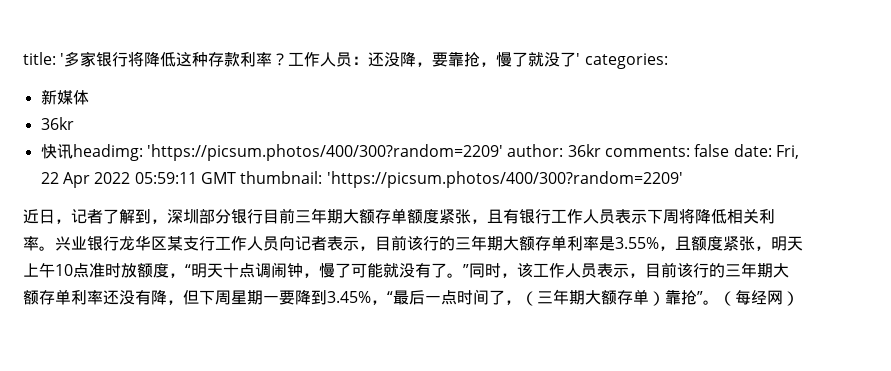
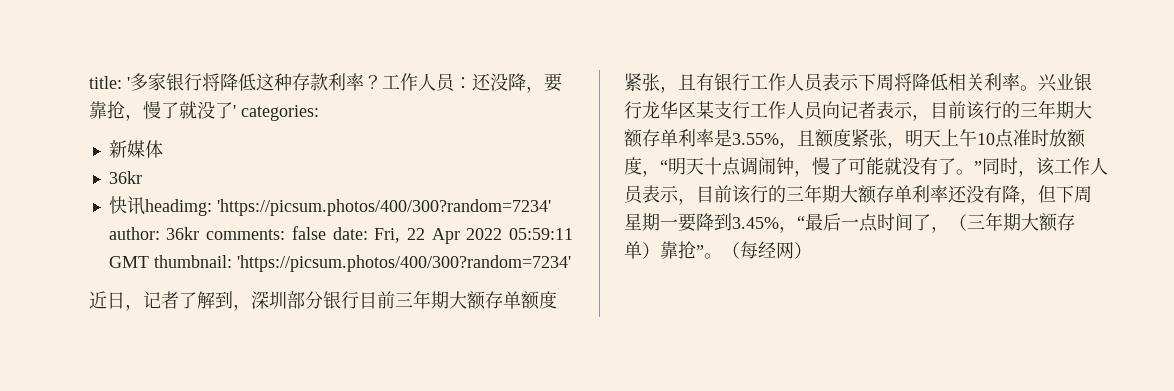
[146,144,503,161] 'https://picsum.photos/400/300?random=2209' -> [216,199,551,216] 'https://picsum.photos/400/300?random=7234'
[326,171,683,188] 'https://picsum.photos/400/300?random=2209' -> [236,255,571,272] 'https://picsum.photos/400/300?random=7234'

